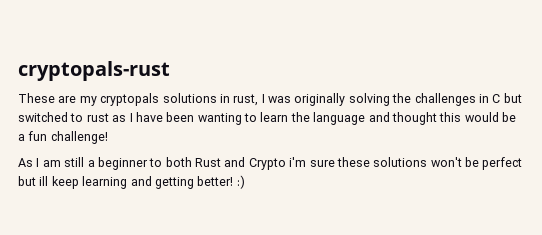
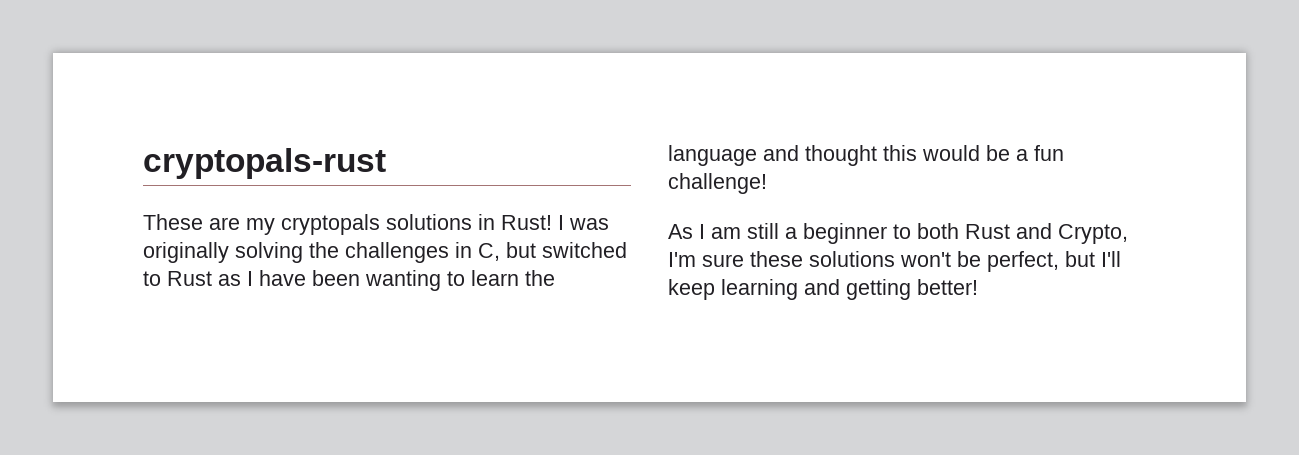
[233,94,259,106] rust, -> [501,215,552,230] Rust!
[492,94,501,103] C -> [478,243,500,261] C,
[86,113,109,122] rust -> [167,271,212,286] Rust
[248,157,307,170] Crypto i'm -> [1058,224,1128,244] [668,252,696,267] Crypto, I'm
[482,157,523,170] [18,176,49,186] perfect but ill -> [987,251,1121,272] perfect, but I'll
[236,175,245,189] :) -> (978, 287) none

